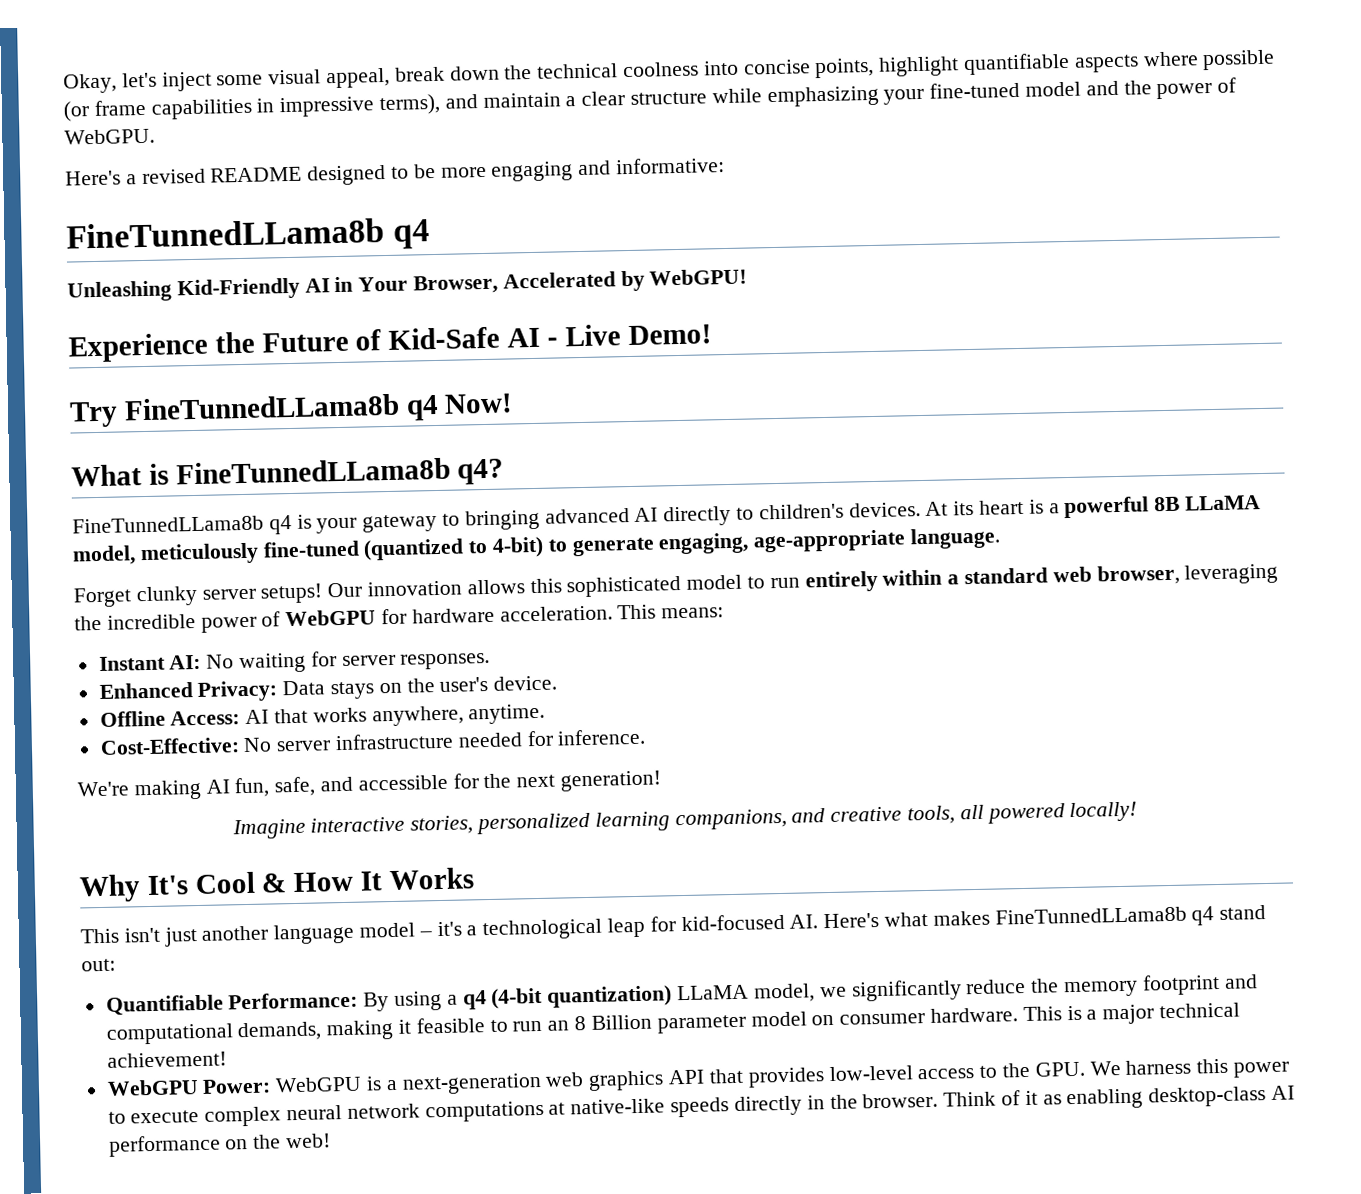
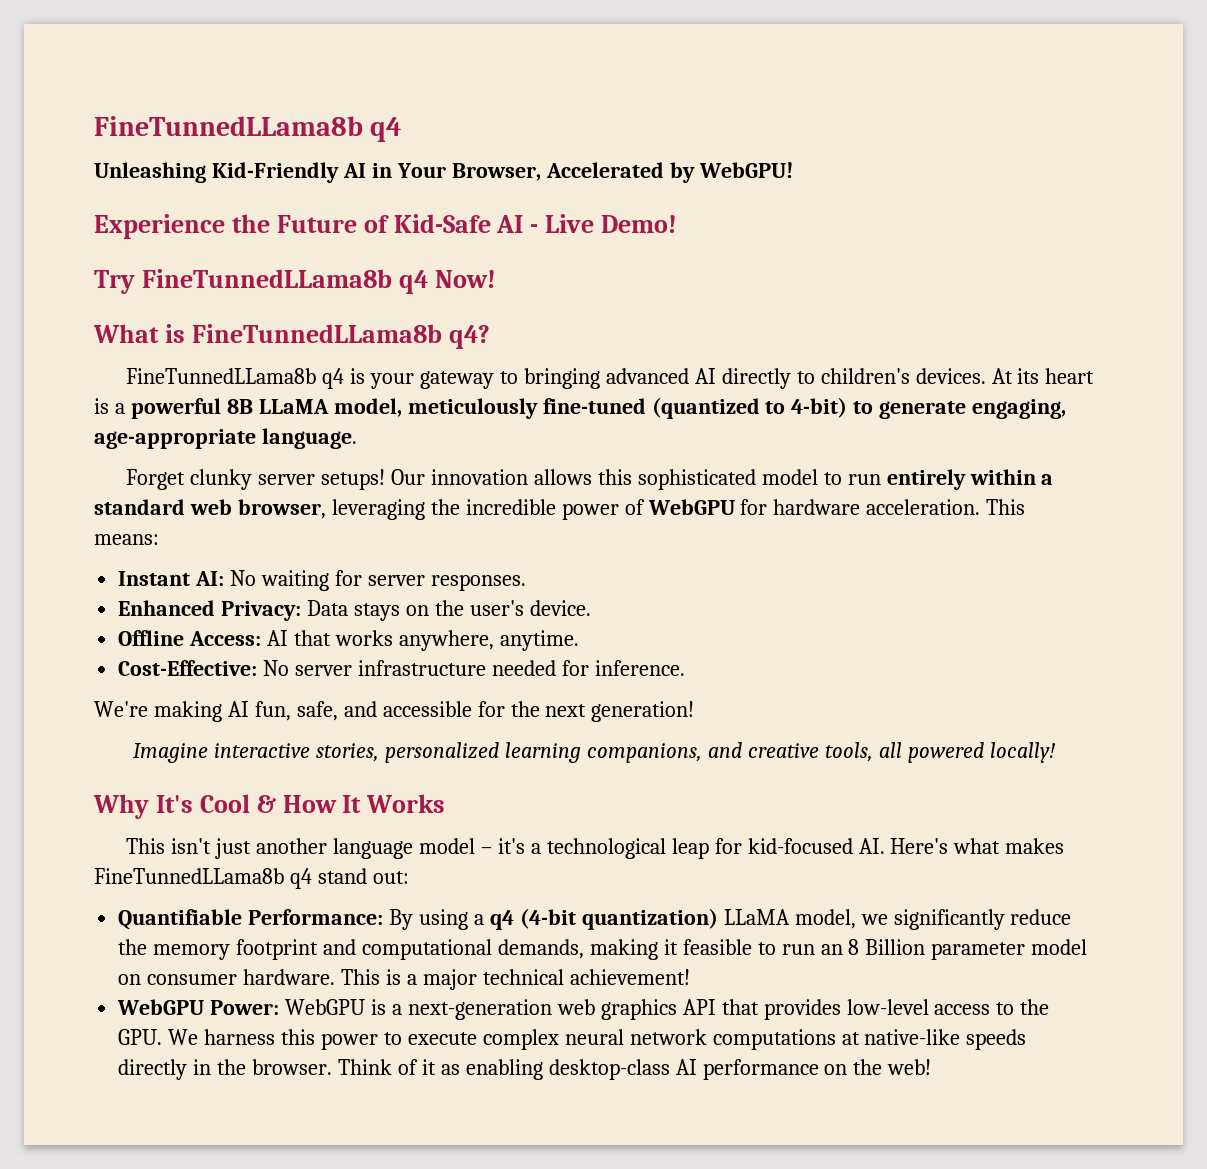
[63,49,1276,94] [63,77,1238,122] [64,128,155,145] [65,156,726,186] Okay, let's inject some visual appeal, break down the technical coolness into concise points, highlight quantifiable aspects where possible (or frame capabilities in impressive terms), and maintain a clear structure while emphasizing your fine-tuned model and the power of WebGPU. // Here's a revised README designed to be more engaging and informative: // -> (94, 126) none

